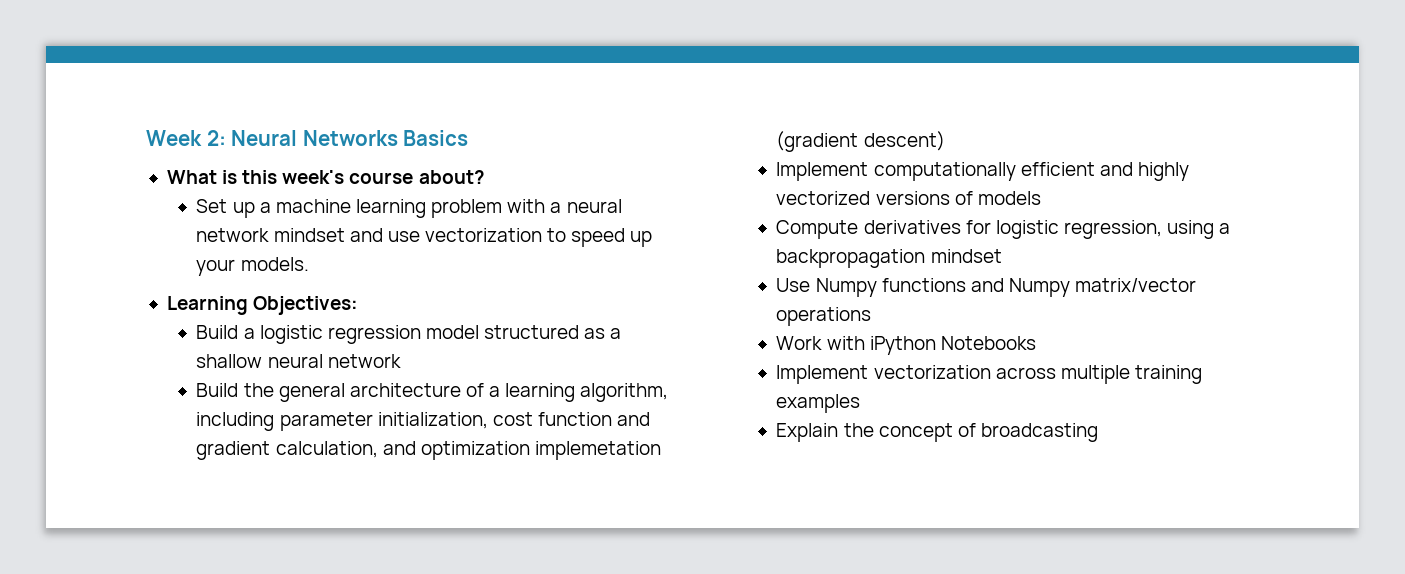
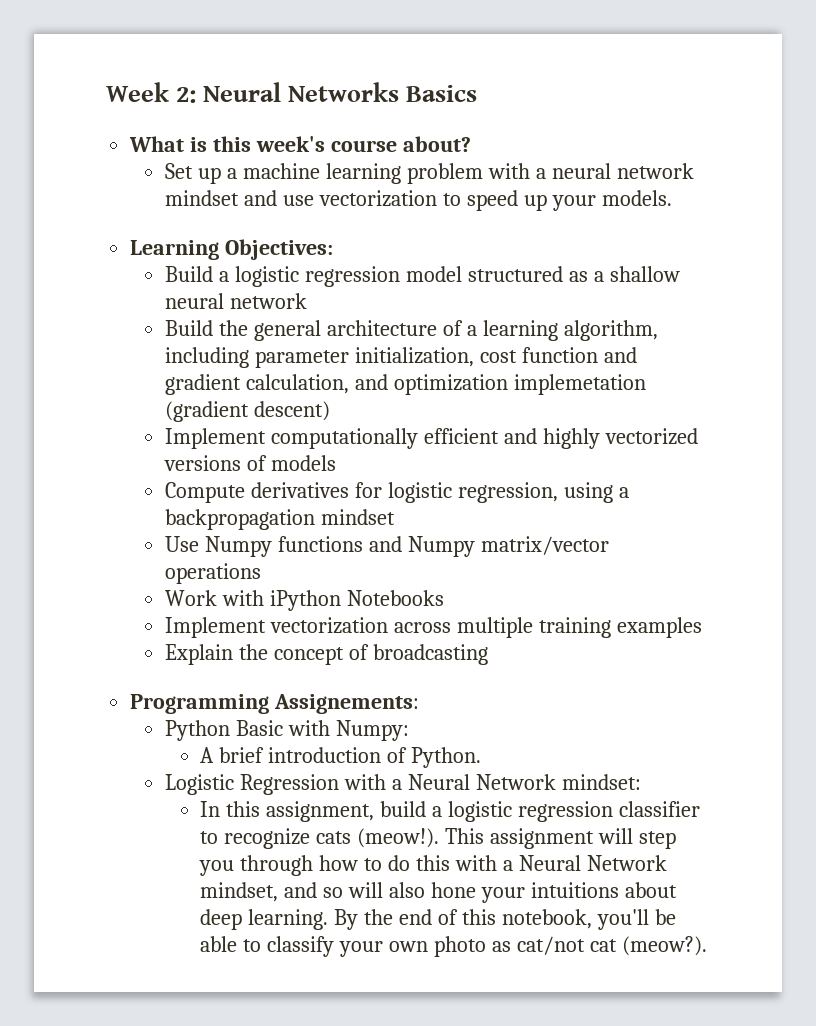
(1098, 432) none -> [130,694,420,714] [165,720,410,741] [200,747,482,768] [165,774,641,795] [200,801,700,822] [200,828,676,849] [199,855,667,876] [200,882,677,903] [200,909,676,930] [200,936,707,957] // Programming Assignements: // Python Basic with Numpy: // A brief introduction of Python. // Logistic Regression with a Neural Network mindset: // In this assignment, build a logistic regression classifier to recognize cats (meow!). This assignment will step you through how to do this with a Neural Network mindset, and so will also hone your intuitions about deep learning. By the end of this notebook, you'll be able to classify your own photo as cat/not cat (meow?).

